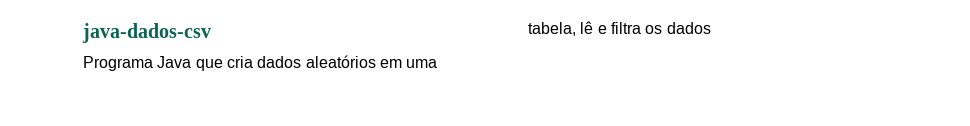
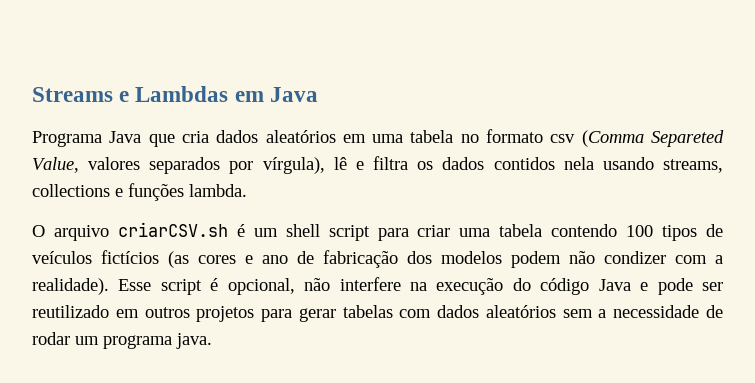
[82,23,211,43] java-dados-csv -> [32,86,318,102] Streams e Lambdas em Java
[528,22,576,36] tabela, -> [410,129,724,147] [32,157,325,174] tabela no formato csv (Comma Separeted Value, valores separados por vírgula),
(711, 28) none -> [493,157,723,173] [32,183,247,201] [32,222,724,241] [32,250,723,268] [32,277,724,295] [32,305,723,322] [32,332,212,349] contidos nela usando streams, collections e funções lambda. // O arquivo criarCSV.sh é um shell script para criar uma tabela contendo 100 tipos de veículos fictícios (as cores e ano de fabricação dos modelos podem não condizer com a realidade). Esse script é opcional, não interfere na execução do código Java e pode ser reutilizado em outros projetos para gerar tabelas com dados aleatórios sem a necessidade de rodar um programa java.

